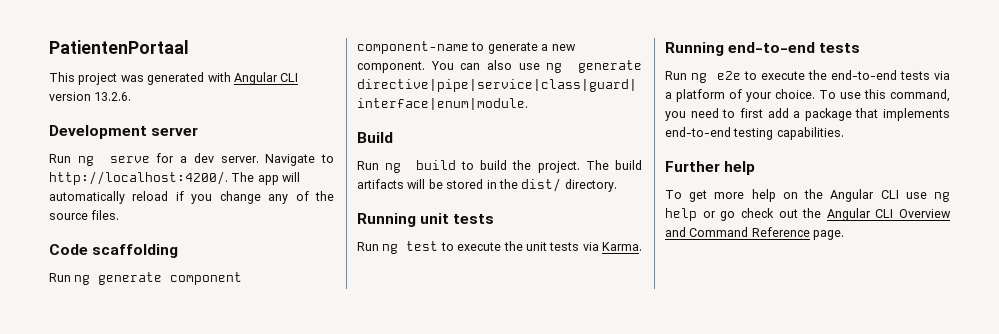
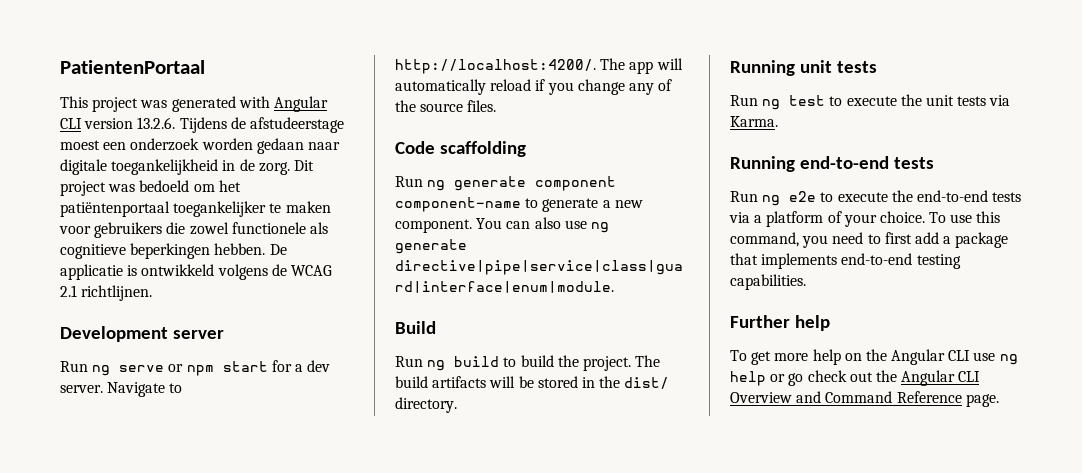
(132, 96) none -> [179,117,344,133] [60,138,340,154] [60,159,314,175] [60,180,241,196] [60,201,331,217] [59,222,328,238] [60,243,287,259] [60,264,332,280] [60,285,153,301] Tijdens de afstudeerstage moest een onderzoek worden gedaan naar digitale toegankelijkheid in de zorg. Dit project was bedoeld om het patiëntenportaal toegankelijker te maken voor gebruikers die zowel functionele als cognitieve beperkingen hebben. De applicatie is ontwikkeld volgens de WCAG 2.1 richtlijnen.
(150, 159) none -> [168,361,268,376] or npm start

